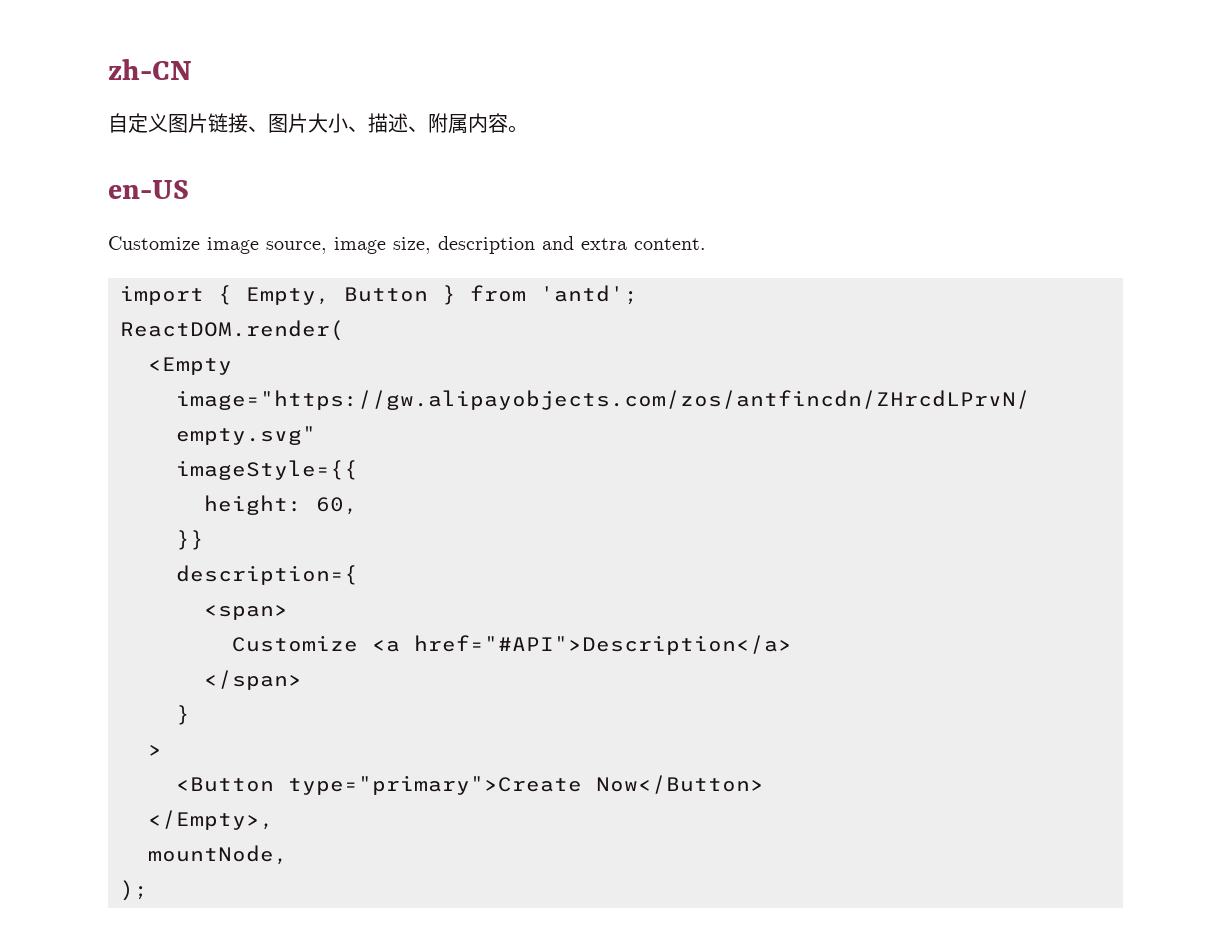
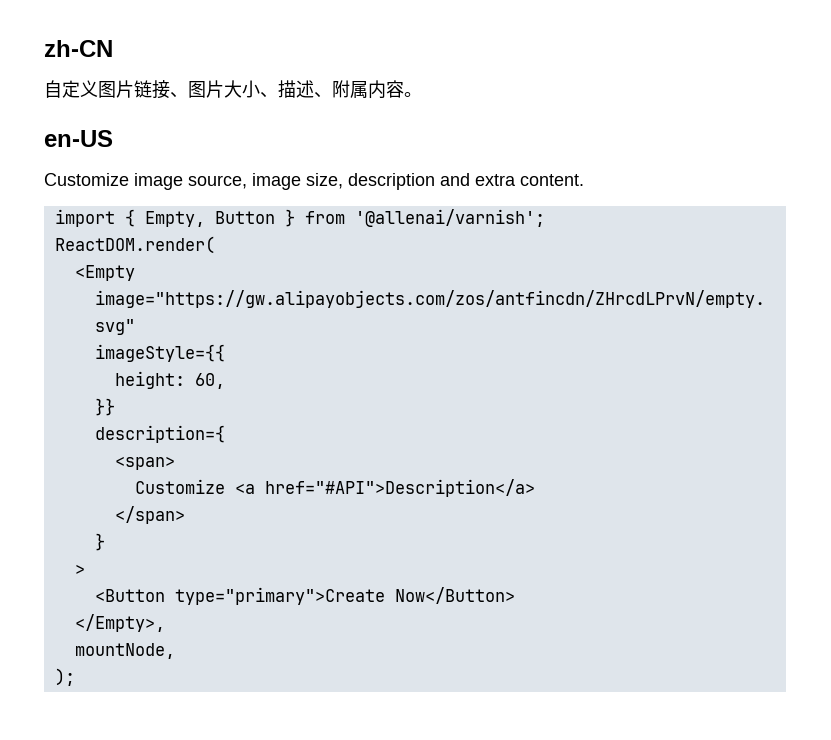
[540,285,638,305] 'antd'; -> [354,209,545,227] '@allenai/varnish';

